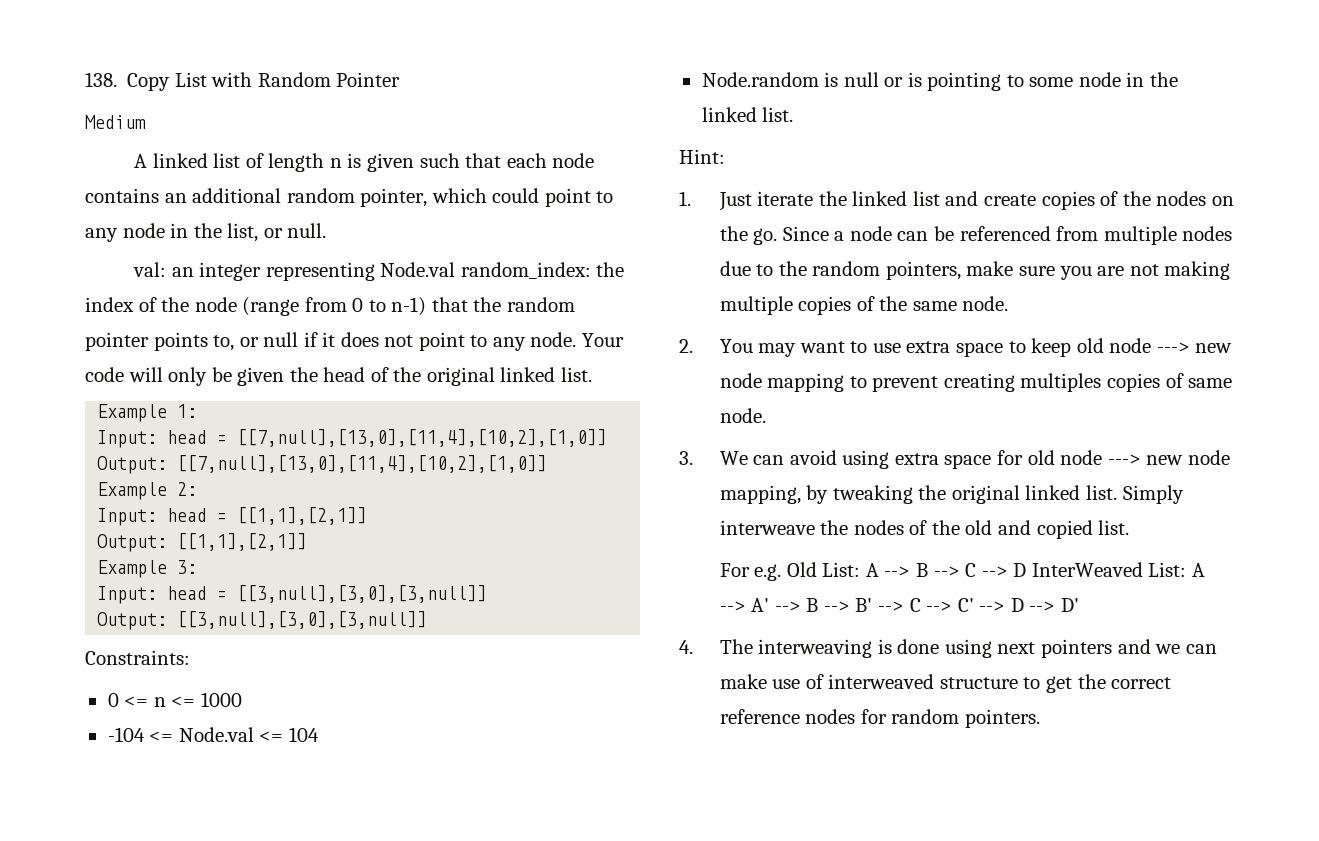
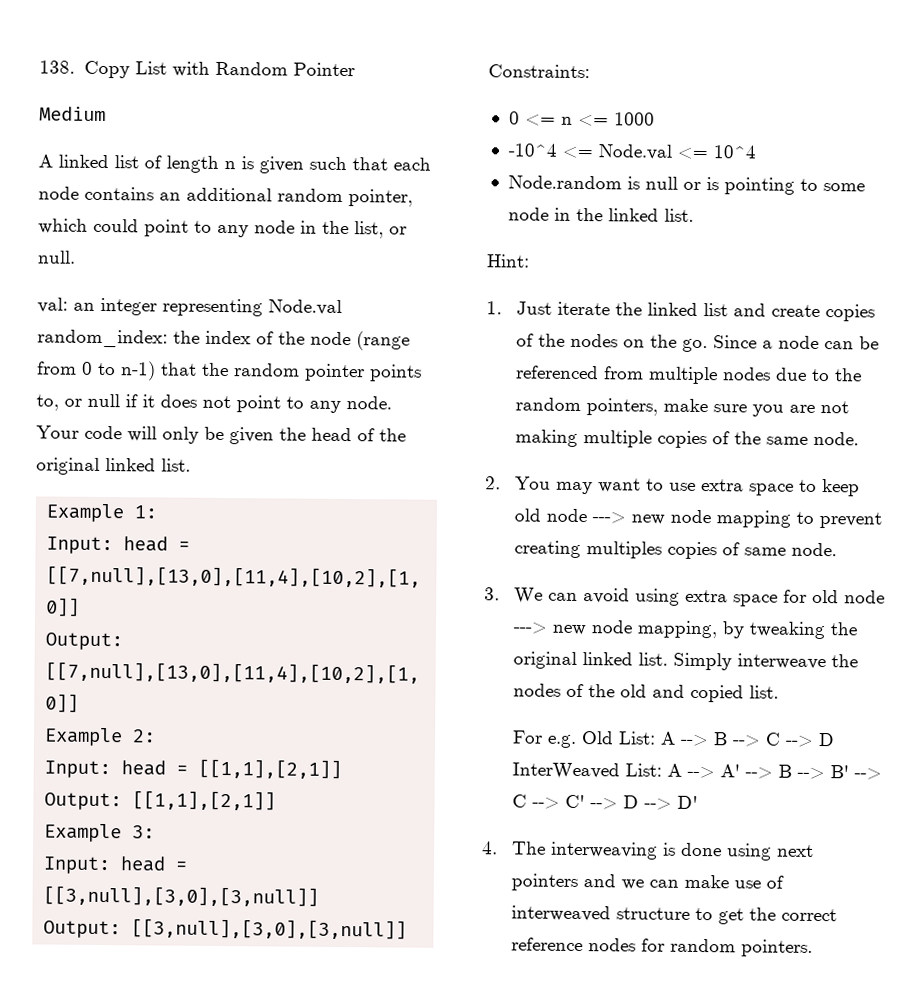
[107,727,145,742] -104 -> [507,143,557,157] -10^4
[288,727,319,742] 104 -> [712,145,756,159] 10^4

